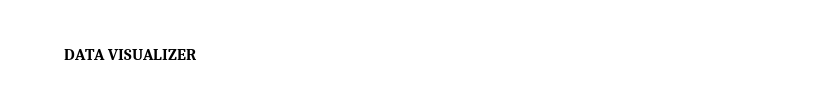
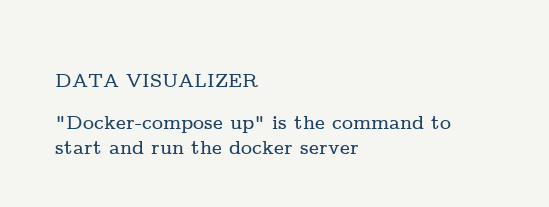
(198, 54) none -> [55,116,451,133] [55,141,359,154] // "Docker-compose up" is the command to start and run the docker server

